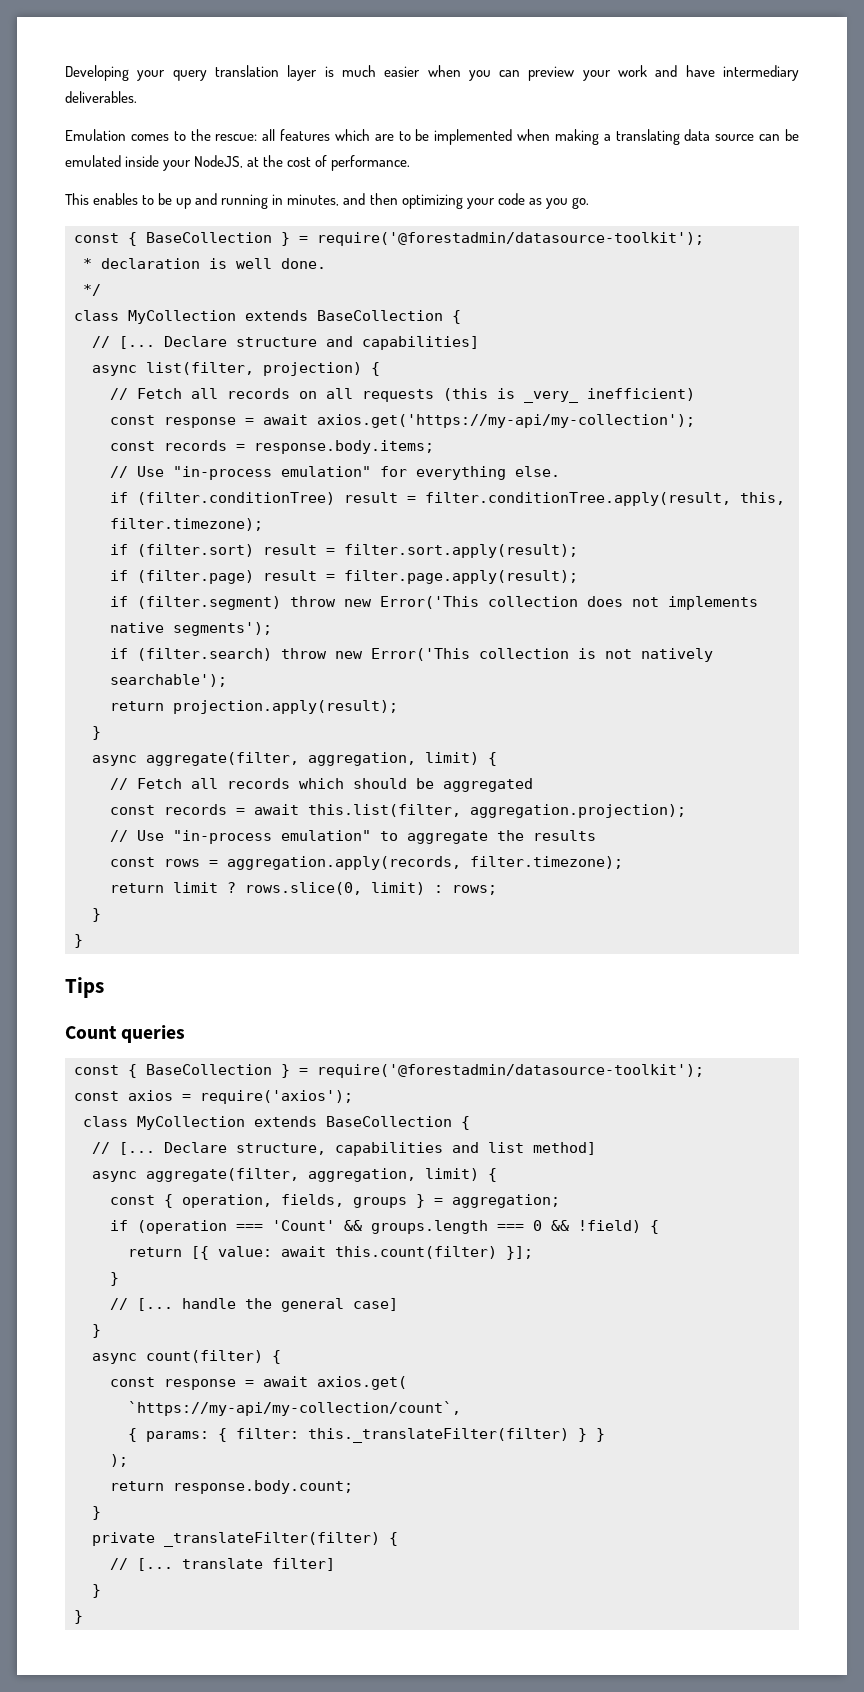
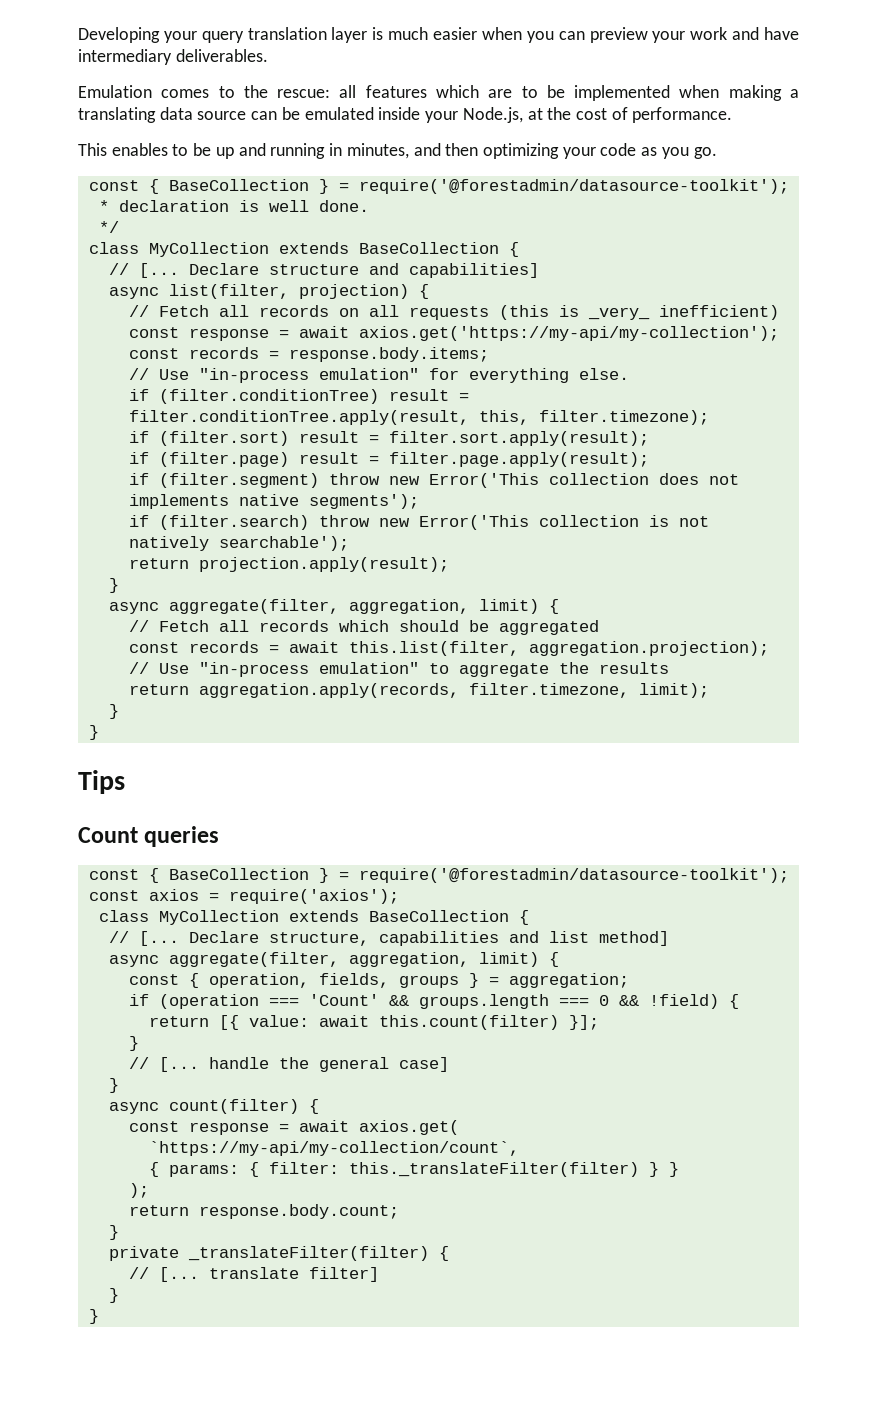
[194,155,244,168] NodeJS, -> [462,107,523,123] Node.js,
[110,856,623,870] [110,882,497,895] const rows = aggregation.apply(records, filter.timezone); // return limit ? rows.slice(0, limit) : rows; -> [128,683,709,698] return aggregation.apply(records, filter.timezone, limit);

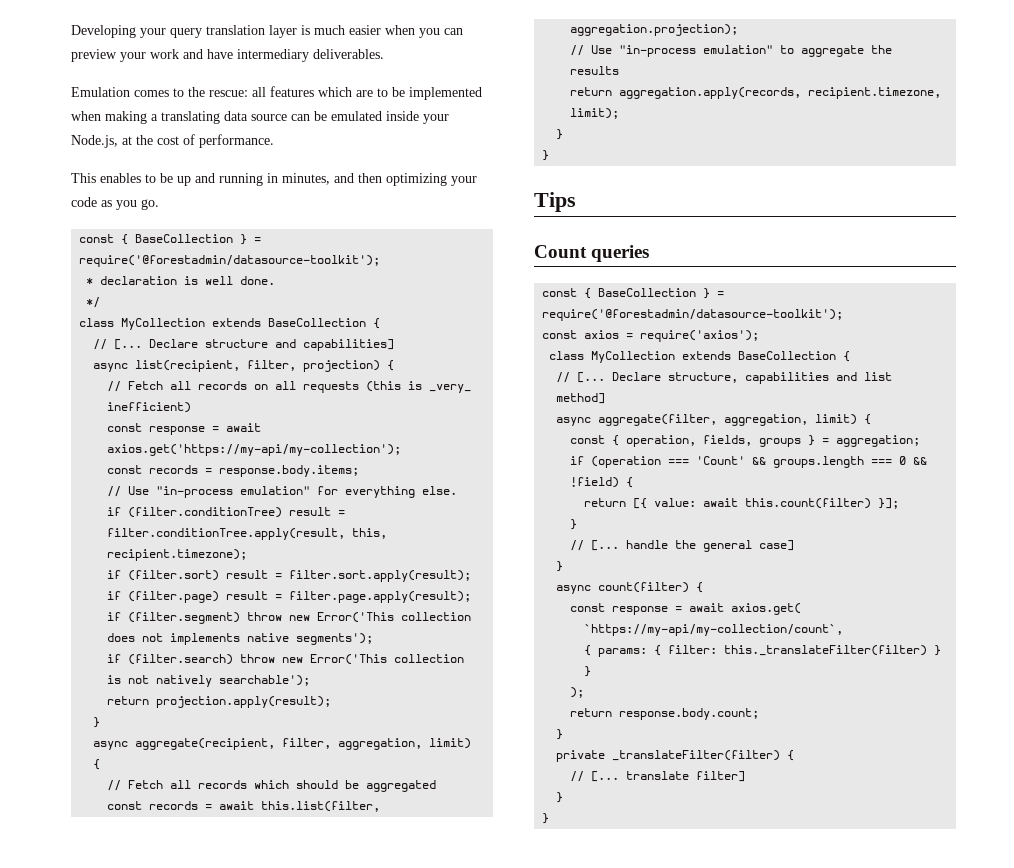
[168,284,289,299] list(filter, -> [135,360,297,372] list(recipient, filter,
[538,410,709,425] filter.timezone); -> [107,549,248,561] recipient.timezone);
[168,599,339,614] aggregate(filter, -> [135,738,332,750] aggregate(recipient, filter,
[468,683,629,698] filter.timezone, -> [808,87,942,99] recipient.timezone,

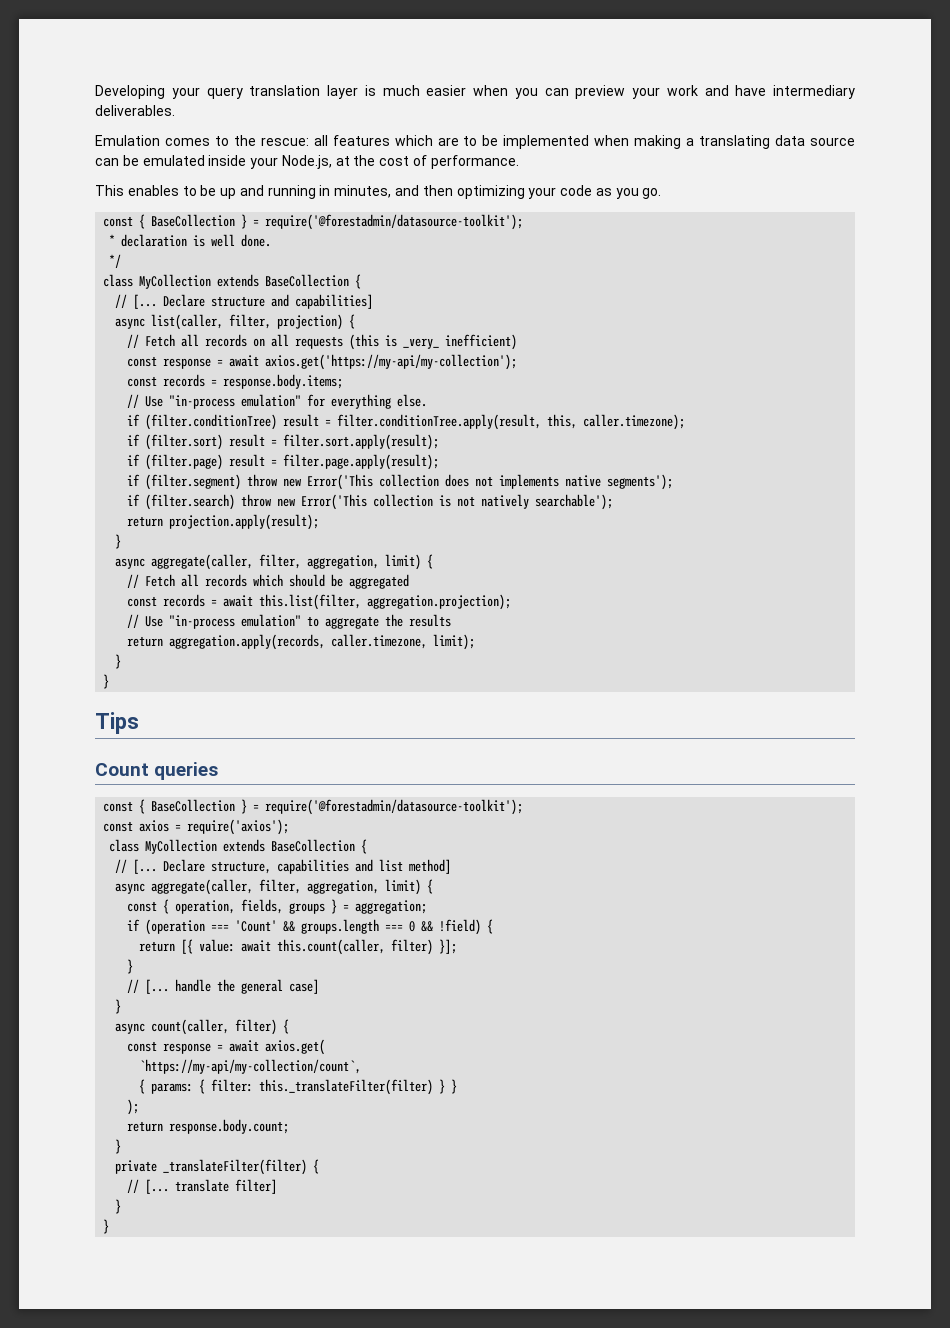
[135,360,241,372] list(recipient, -> [151,314,224,330] list(caller,
[107,549,248,561] recipient.timezone); -> [583,414,686,430] caller.timezone);
[135,738,276,750] aggregate(recipient, -> [151,554,254,570] aggregate(caller,
[808,87,942,99] recipient.timezone, -> [331,634,428,649] caller.timezone,
[598,414,718,426] aggregate(filter, -> [151,879,302,895] aggregate(caller, filter,
[745,498,872,509] this.count(filter) -> [277,939,434,955] this.count(caller, filter)
[598,582,690,593] count(filter) -> [151,1019,278,1035] count(caller, filter)

